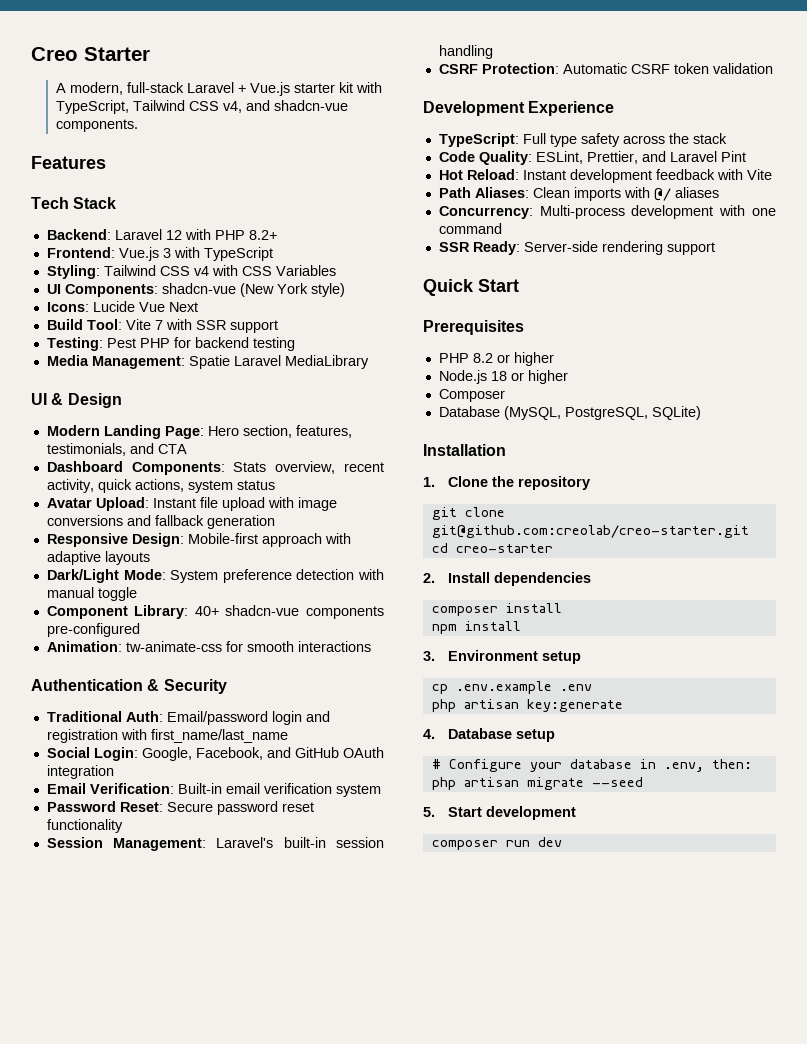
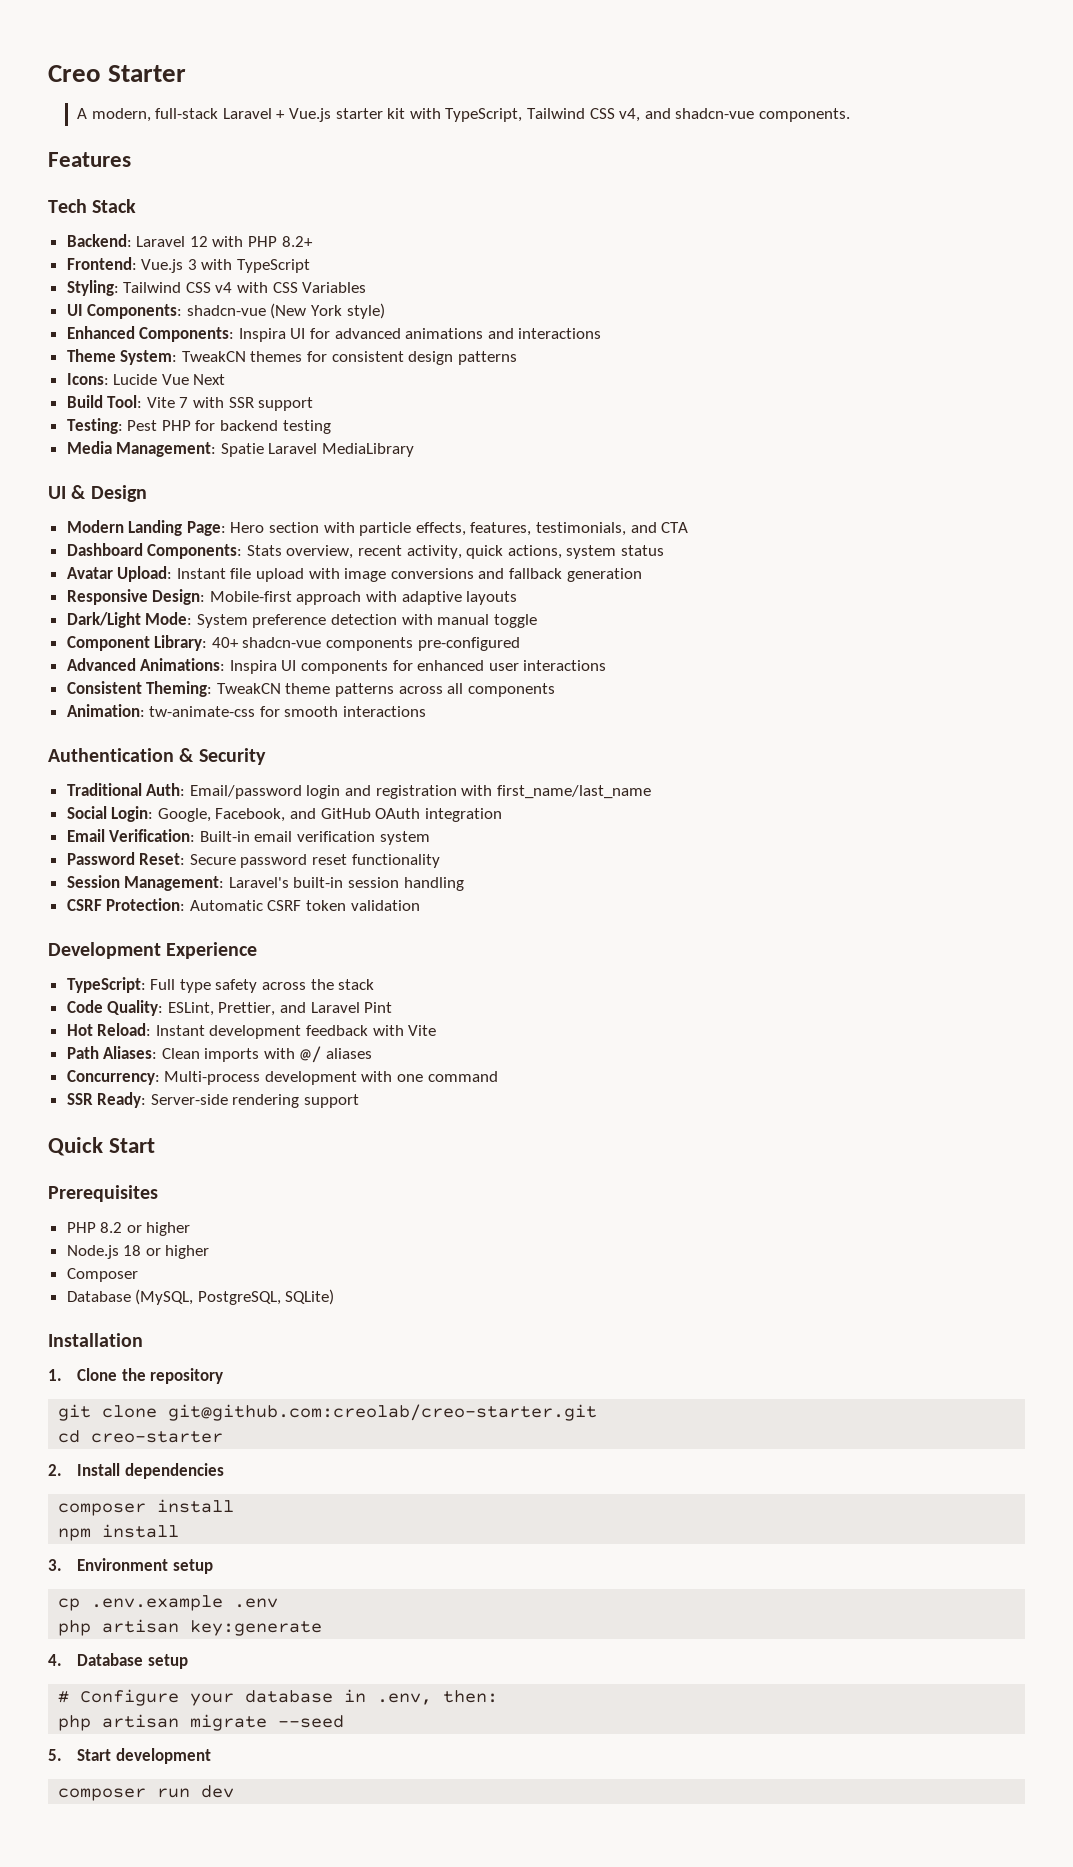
(345, 290) none -> [66,326,602,342] [66,349,517,365] // Enhanced Components: Inspira UI for advanced animations and interactions // Theme System: TweakCN themes for consistent design patterns
[242,425,292,438] section, -> [269,522,466,536] section with particle effects,
(140, 630) none -> [66,658,607,674] [66,681,555,697] // Advanced Animations: Inspira UI components for enhanced user interactions // Consistent Theming: TweakCN theme patterns across all components

